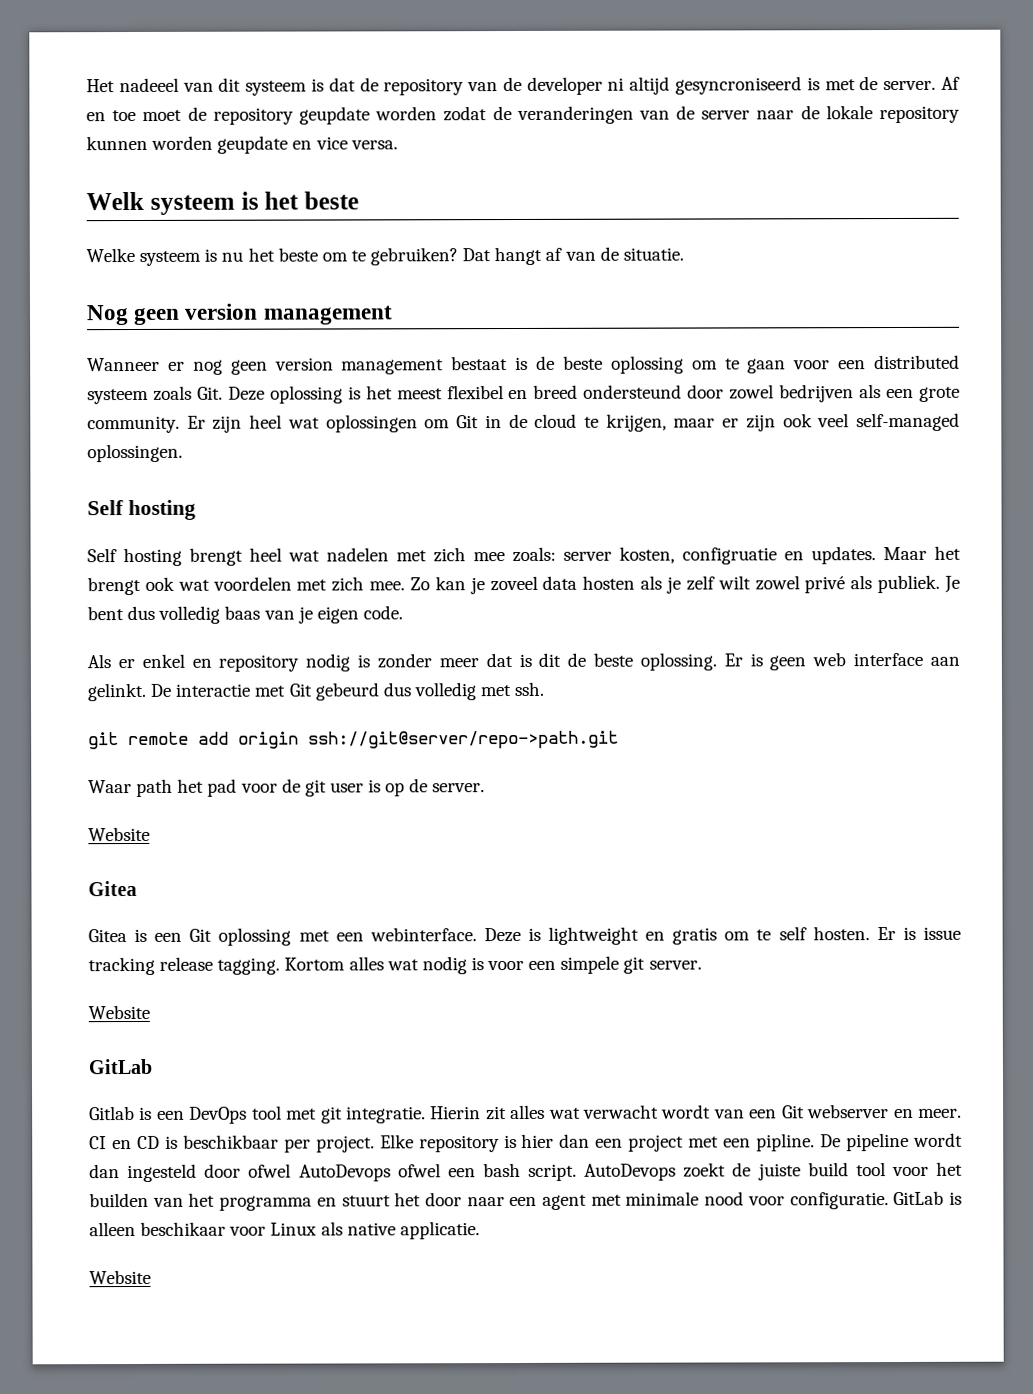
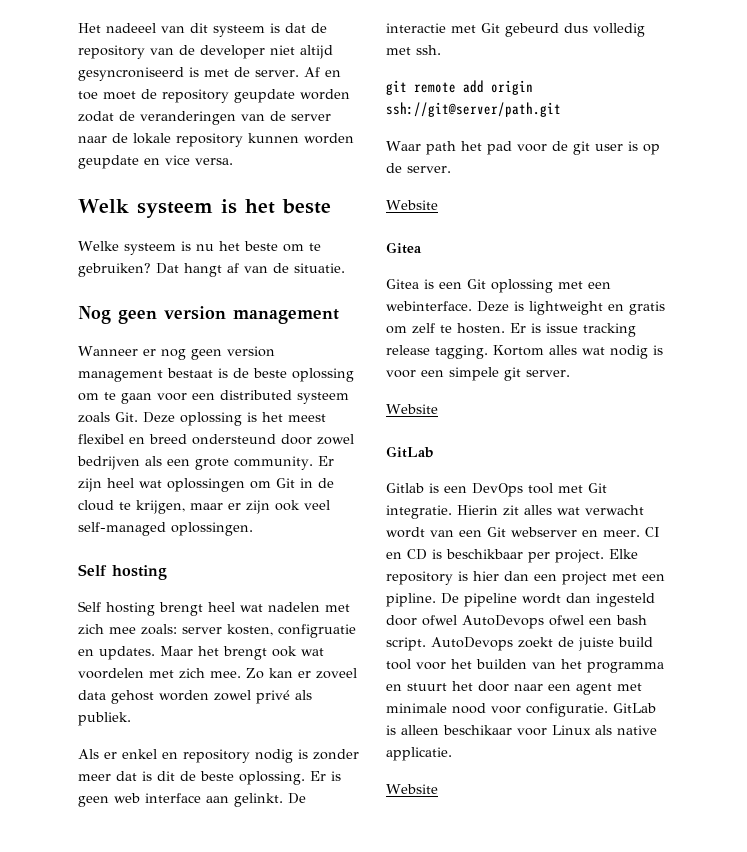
[607,77,625,91] ni -> [270,45,295,55] niet
[469,577,485,595] je -> [298,671,311,678] er
[582,575,751,594] hosten als je zelf wilt -> [111,690,209,704] gehost worden
[944,575,961,593] [87,605,403,624] Je bent dus volledig baas van je eigen code. -> (131, 719) none
[308,730,619,750] ssh://git@server/repo->path.git -> [386,102,561,117] ssh://git@server/path.git
[756,926,807,941] te self -> [412,323,452,334] zelf te
[320,1106,343,1124] git -> [588,483,607,493] Git

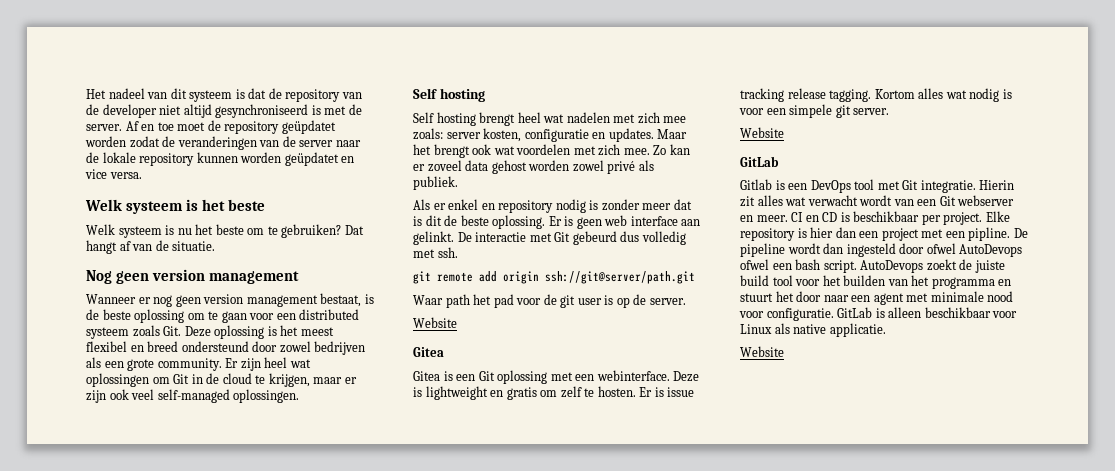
[106,23,156,33] nadeeel -> [108,88,145,99] nadeel
[78,67,184,81] gesyncroniseerd -> [215,104,309,118] gesynchroniseerd
[234,89,295,103] geupdate -> [281,120,336,134] geüpdatet
[78,155,139,169] geupdate -> [284,152,339,166] geüpdatet
[78,241,119,251] Welke -> [86,224,115,235] Welk
[167,368,213,378] bestaat -> [320,293,362,307] bestaat,
[278,624,356,638] configruatie -> [524,129,589,142] configuratie
[443,725,512,735] beschikaar -> [924,307,991,318] beschikbaar

